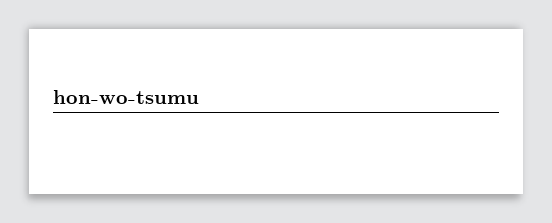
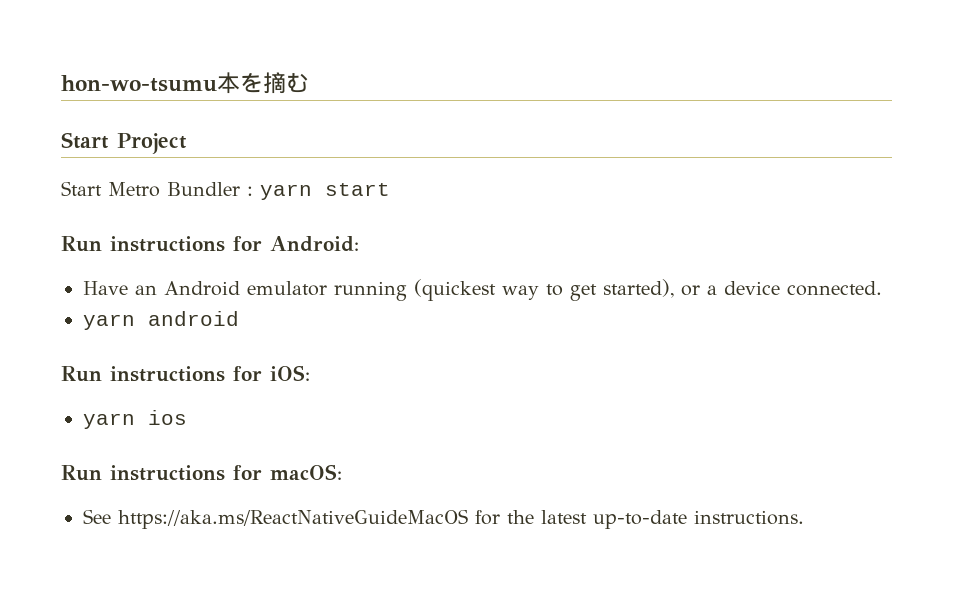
(199, 97) none -> [217,72,309,94] [61,132,187,154] [61,181,390,200] [61,236,359,252] [83,279,882,301] [83,311,239,330] [61,365,310,382] [83,410,187,429] [61,464,342,481] [83,509,804,529] 本を摘む // Start Project // Start Metro Bundler : yarn start // Run instructions for Android: // Have an Android emulator running (quickest way to get started), or a device connected. // yarn android // Run instructions for iOS: // yarn ios // Run instructions for macOS: // See https://aka.ms/ReactNativeGuideMacOS for the latest up-to-date instructions.

